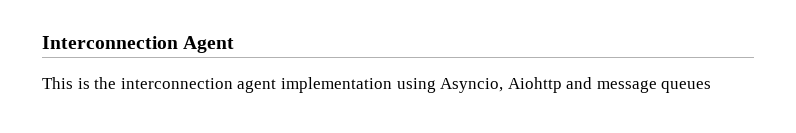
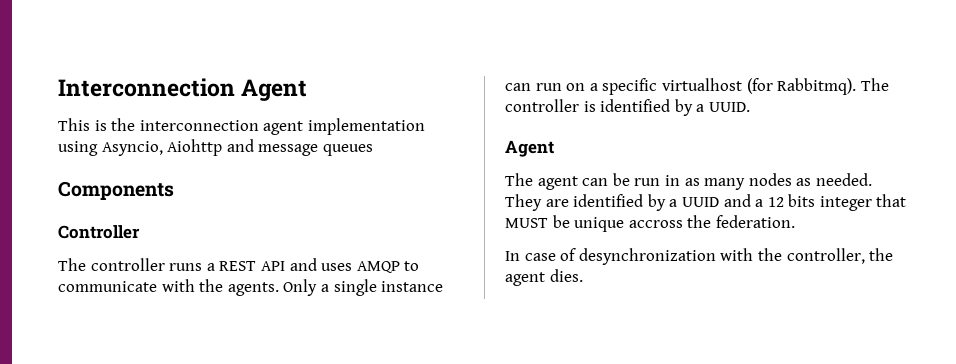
(712, 87) none -> [58,181,174,200] [58,225,140,239] [58,258,420,273] [58,279,444,296] [505,78,889,95] [505,99,750,116] [505,140,554,157] [505,173,872,190] [505,194,907,211] [505,215,795,232] [505,248,894,265] [505,269,583,286] // Components // Controller // The controller runs a REST API and uses AMQP to communicate with the agents. Only a single instance can run on a specific virtualhost (for Rabbitmq). The controller is identified by a UUID. // Agent // The agent can be run in as many nodes as needed. They are identified by a UUID and a 12 bits integer that MUST be unique accross the federation. // In case of desynchronization with the controller, the agent dies.

